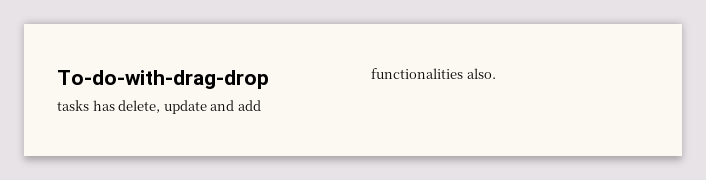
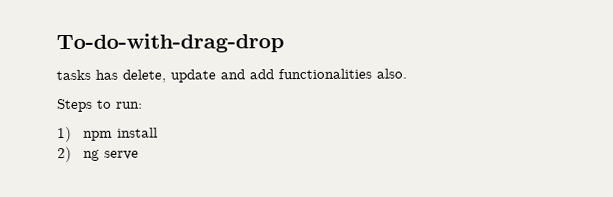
(496, 73) none -> [57,98,143,113] [57,126,158,143] [57,146,139,163] // Steps to run: // 1) npm install // 2) ng serve

